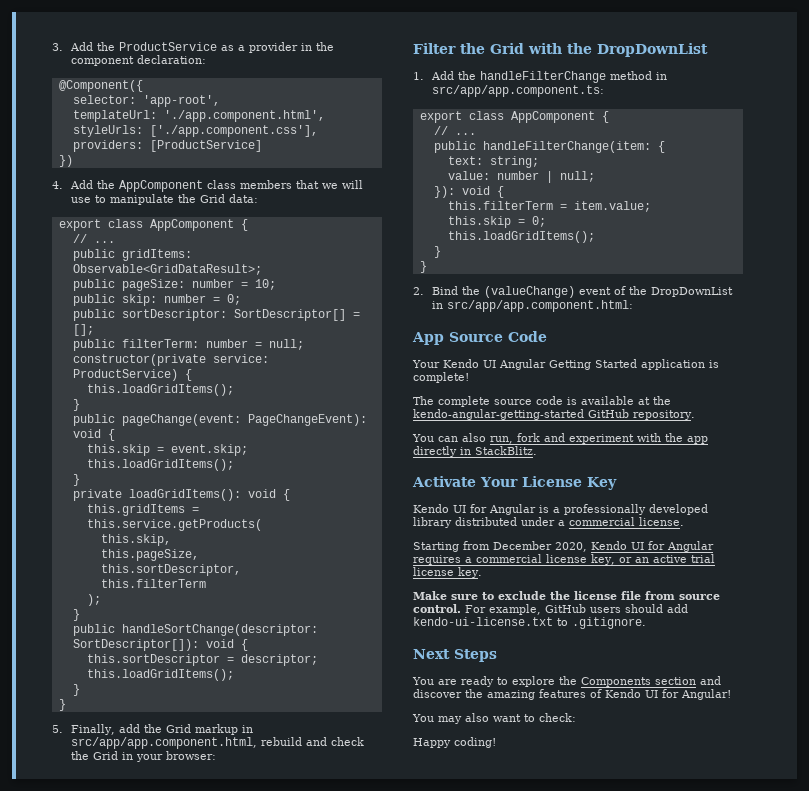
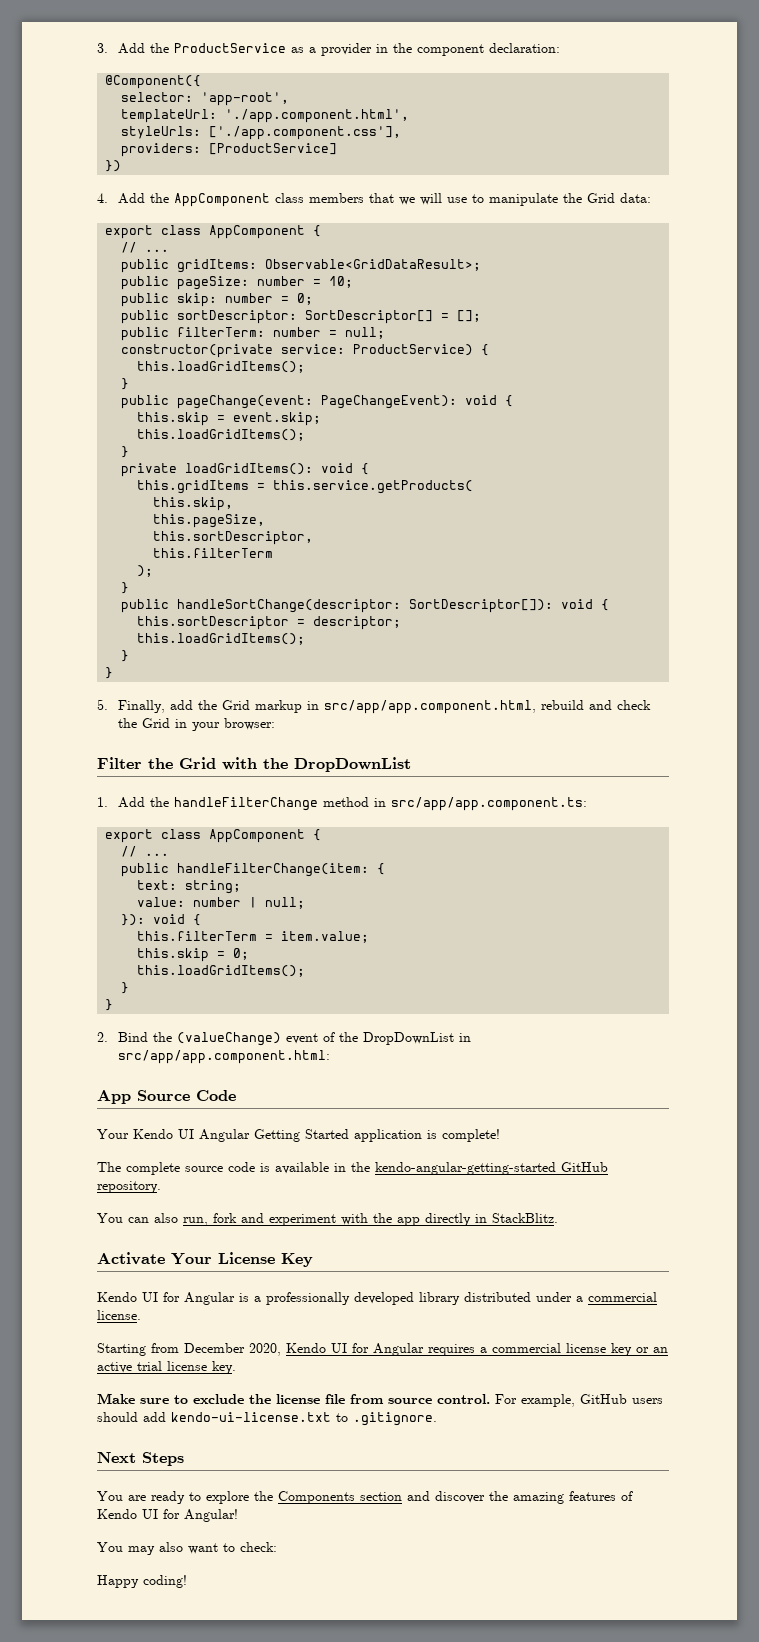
[638,397,650,405] at -> [334,1163,346,1172] in
[591,554,615,565] key, -> [611,1343,632,1356] key

